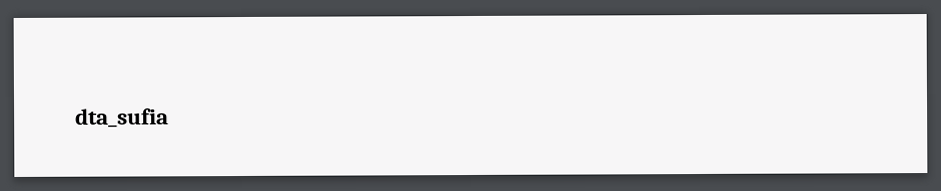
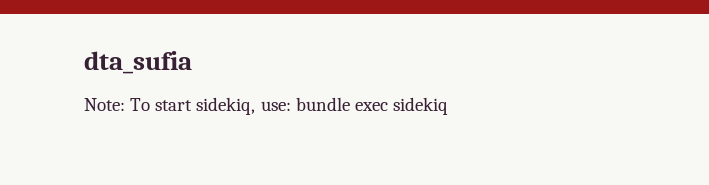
(169, 118) none -> [84,97,448,115] // Note: To start sidekiq, use: bundle exec sidekiq

